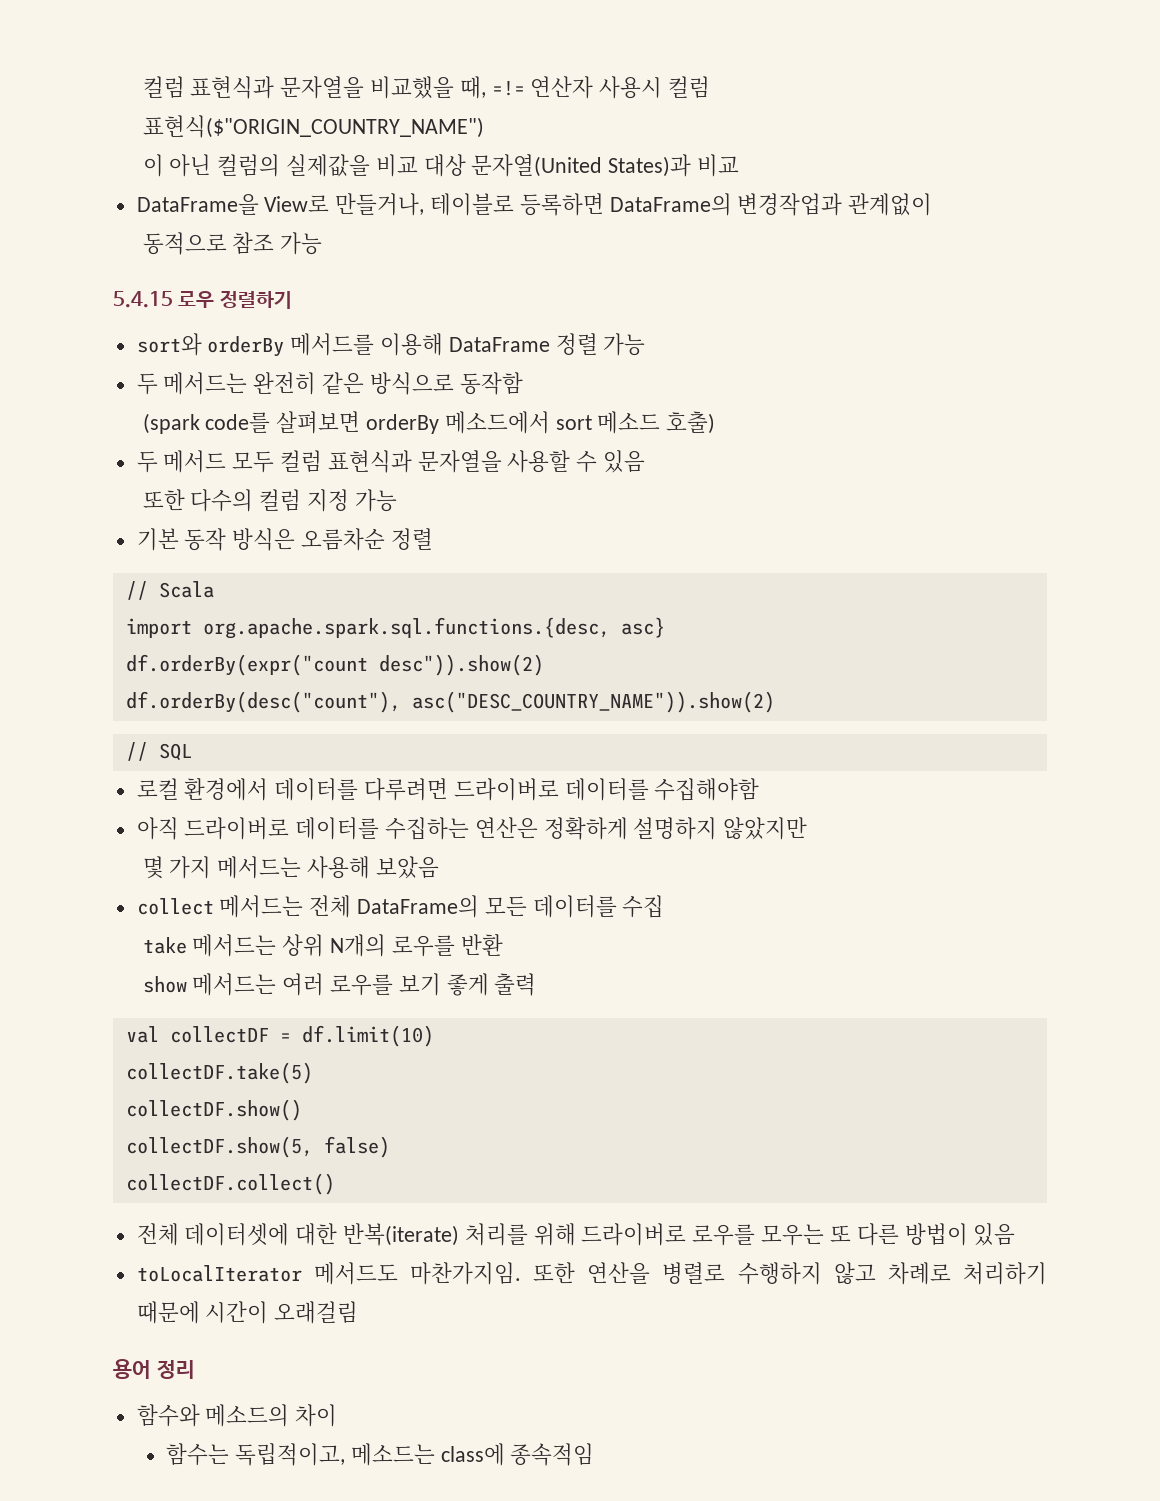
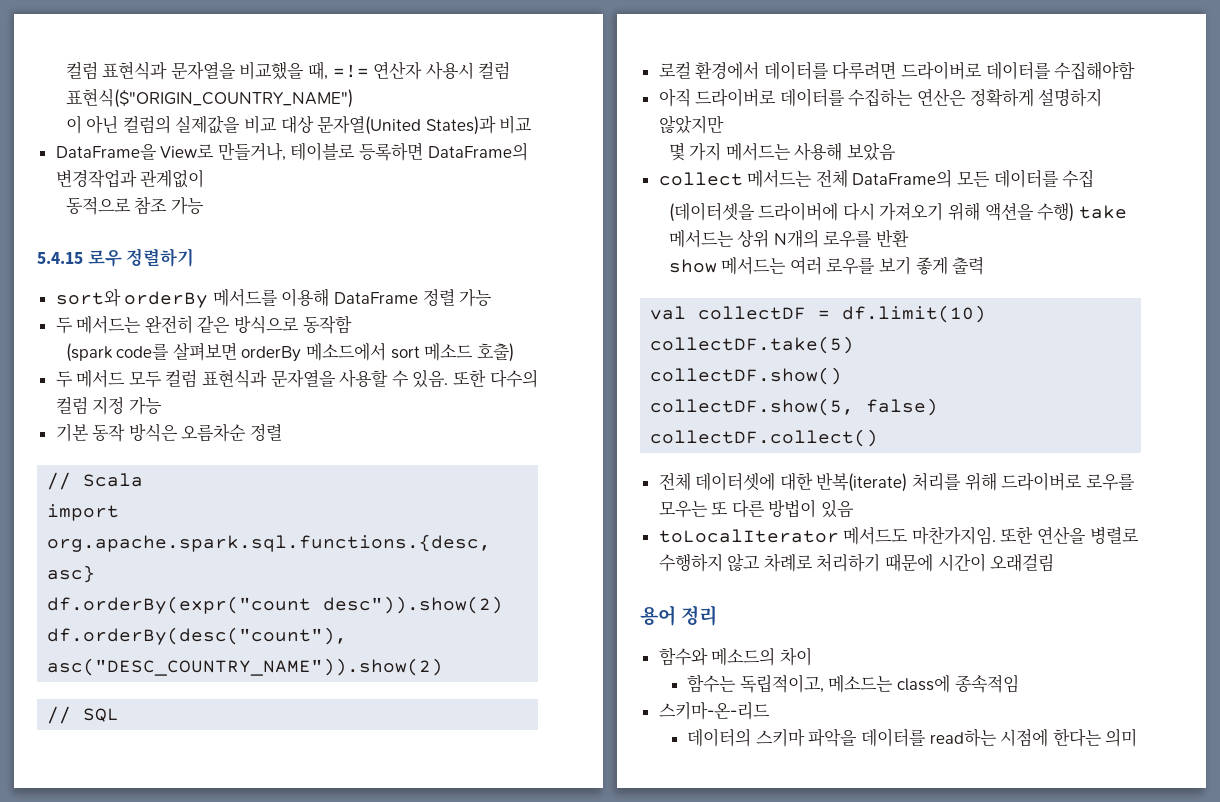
[603,450,646,473] 있음 // -> [412,370,449,388] 있음.
(665, 906) none -> [668,202,1075,222] (데이터셋을 드라이버에 다시 가져오기 위해 액션을 수행)
(595, 1454) none -> [658,702,770,720] [687,728,1138,747] // 스키마-온-리드 // 데이터의 스키마 파악을 데이터를 read하는 시점에 한다는 의미

